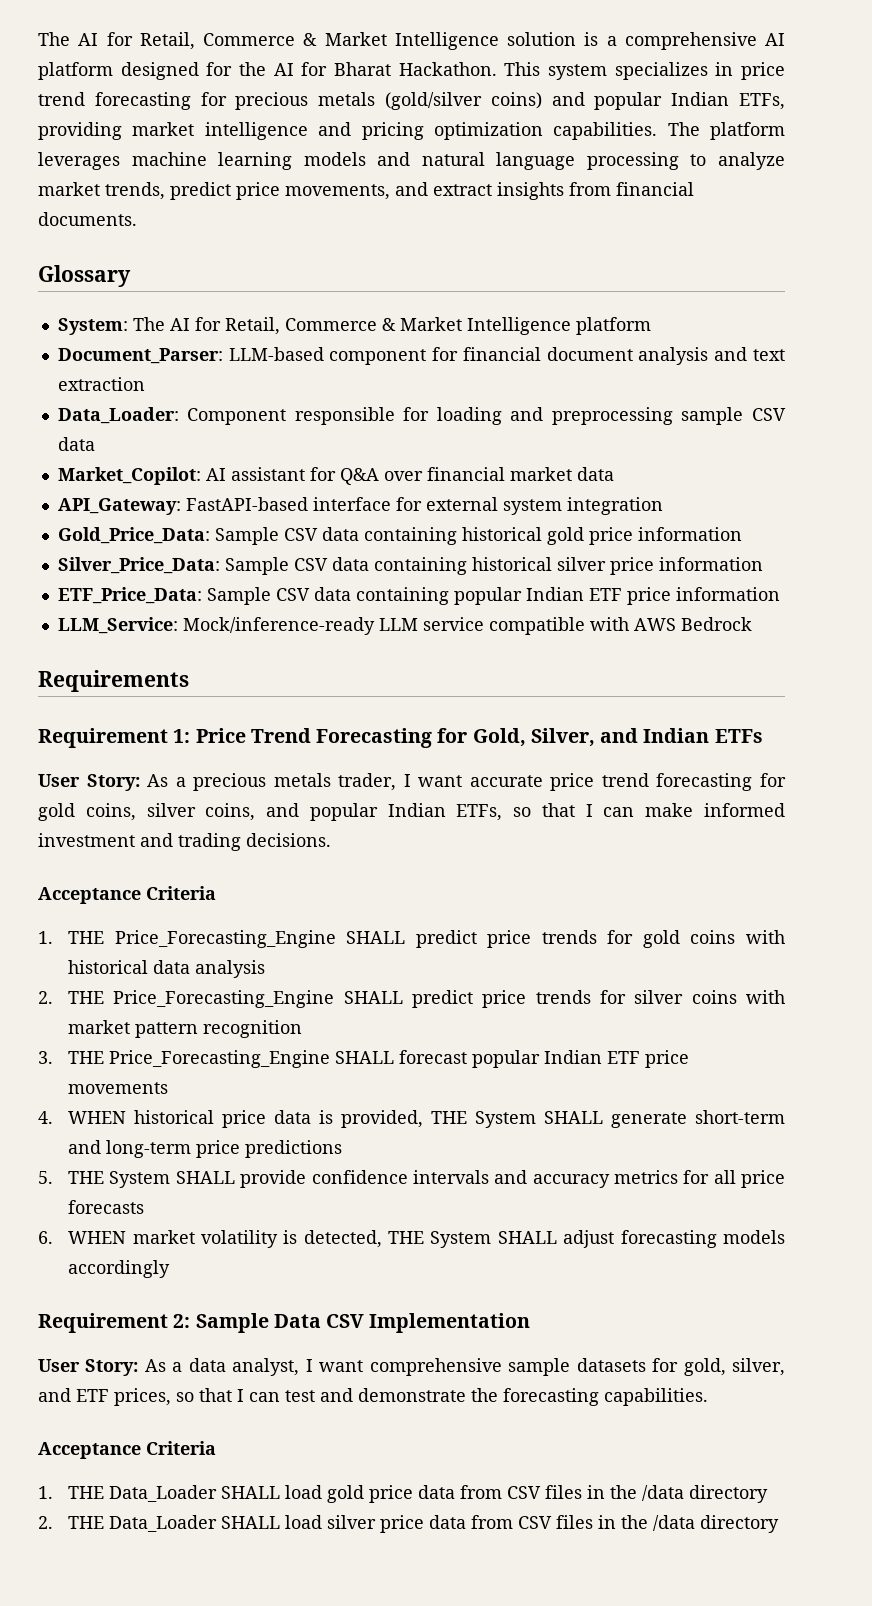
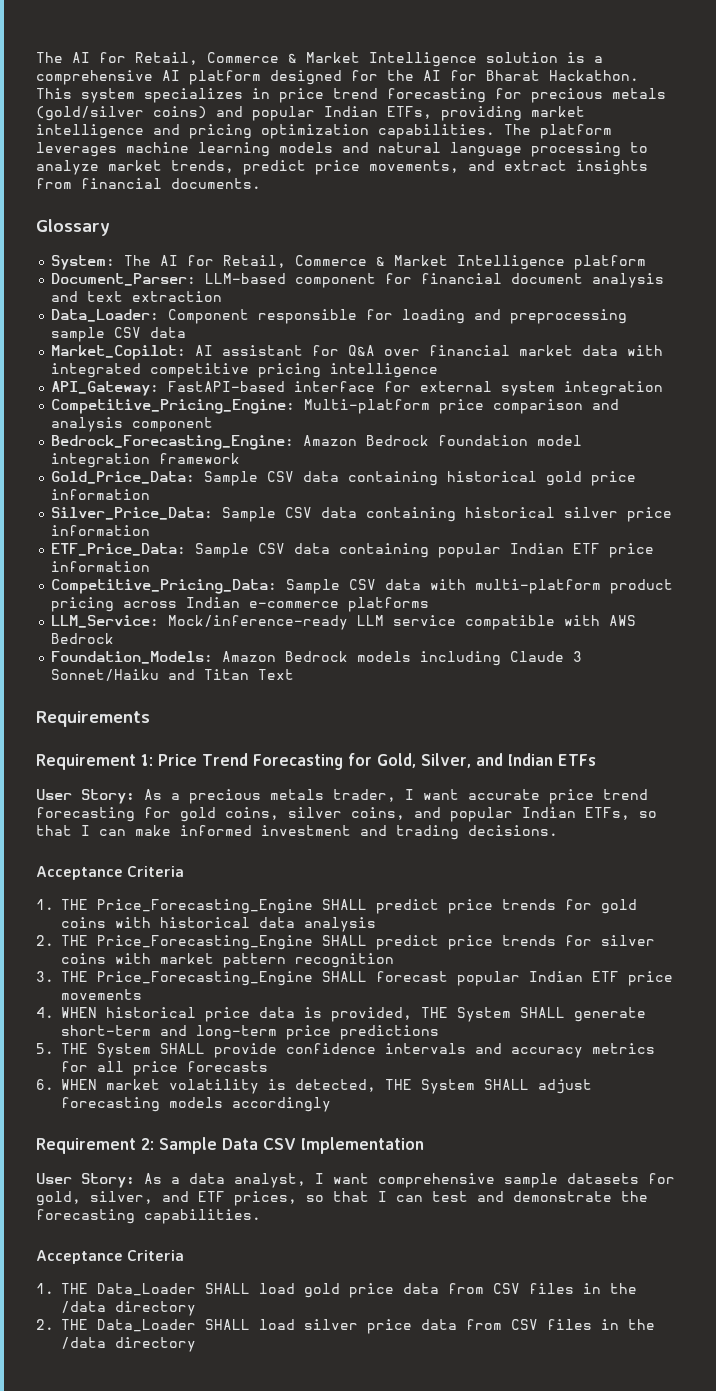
(614, 474) none -> [627,345,664,356] [51,363,439,378] with integrated competitive pricing intelligence
(663, 506) none -> [51,399,620,414] [51,417,214,432] [51,435,583,450] [51,453,241,468] // Competitive_Pricing_Engine: Multi-platform price comparison and analysis component // Bedrock_Forecasting_Engine: Amazon Bedrock foundation model integration framework
(780, 594) none -> [51,579,674,594] [51,597,430,612] // Competitive_Pricing_Data: Sample CSV data with multi-platform product pricing across Indian e-commerce platforms
(752, 624) none -> [51,651,583,666] [51,669,295,681] // Foundation_Models: Amazon Bedrock models including Claude 3 Sonnet/Haiku and Titan Text

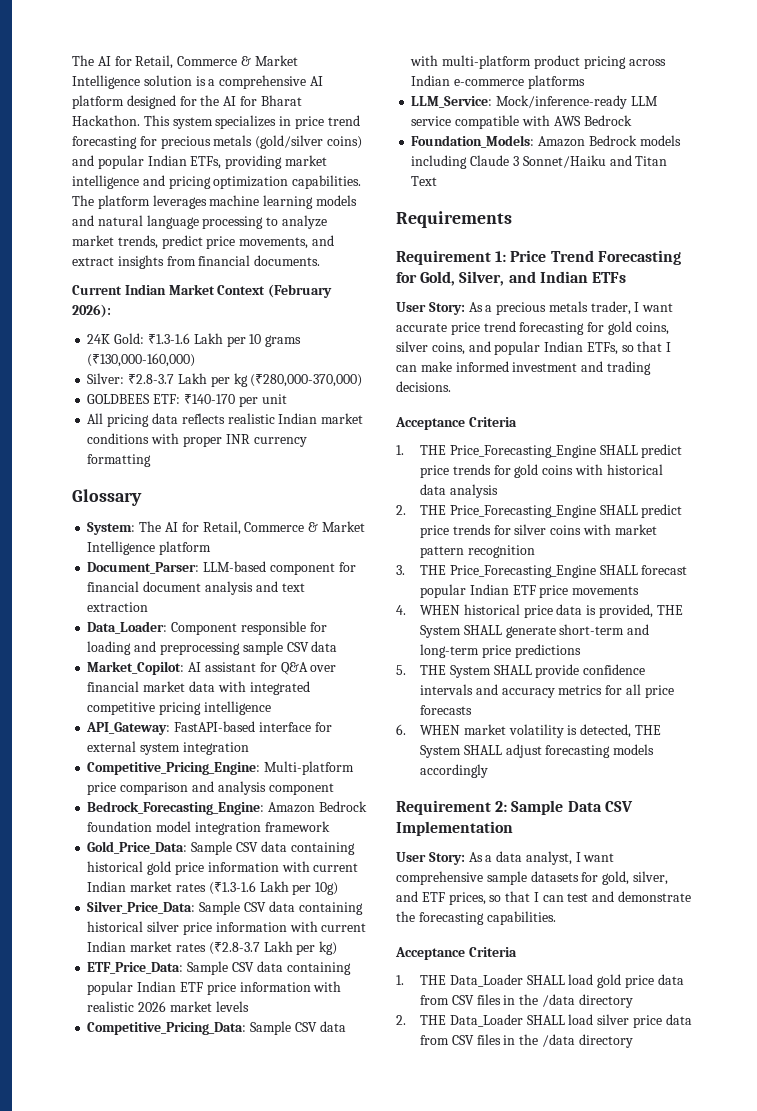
(261, 183) none -> [72,284,333,298] [72,304,111,318] [87,333,302,347] [87,353,196,367] [87,373,363,387] [87,394,287,407] [87,413,364,427] [87,433,307,447] [87,454,152,467] // Current Indian Market Context (February 2026): // 24K Gold: ₹1.3-1.6 Lakh per 10 grams (₹130,000-160,000) // Silver: ₹2.8-3.7 Lakh per kg (₹280,000-370,000) // GOLDBEES ETF: ₹140-170 per unit // All pricing data reflects realistic Indian market conditions with proper INR currency formatting
(151, 494) none -> [281,861,359,872] [87,881,339,895] with current Indian market rates (₹1.3-1.6 Lakh per 10g)
(151, 530) none -> [289,921,367,932] [87,941,338,955] with current Indian market rates (₹2.8-3.7 Lakh per kg)
(151, 566) none -> [313,981,342,992] [87,1001,249,1012] with realistic 2026 market levels

